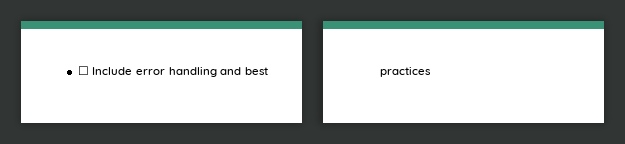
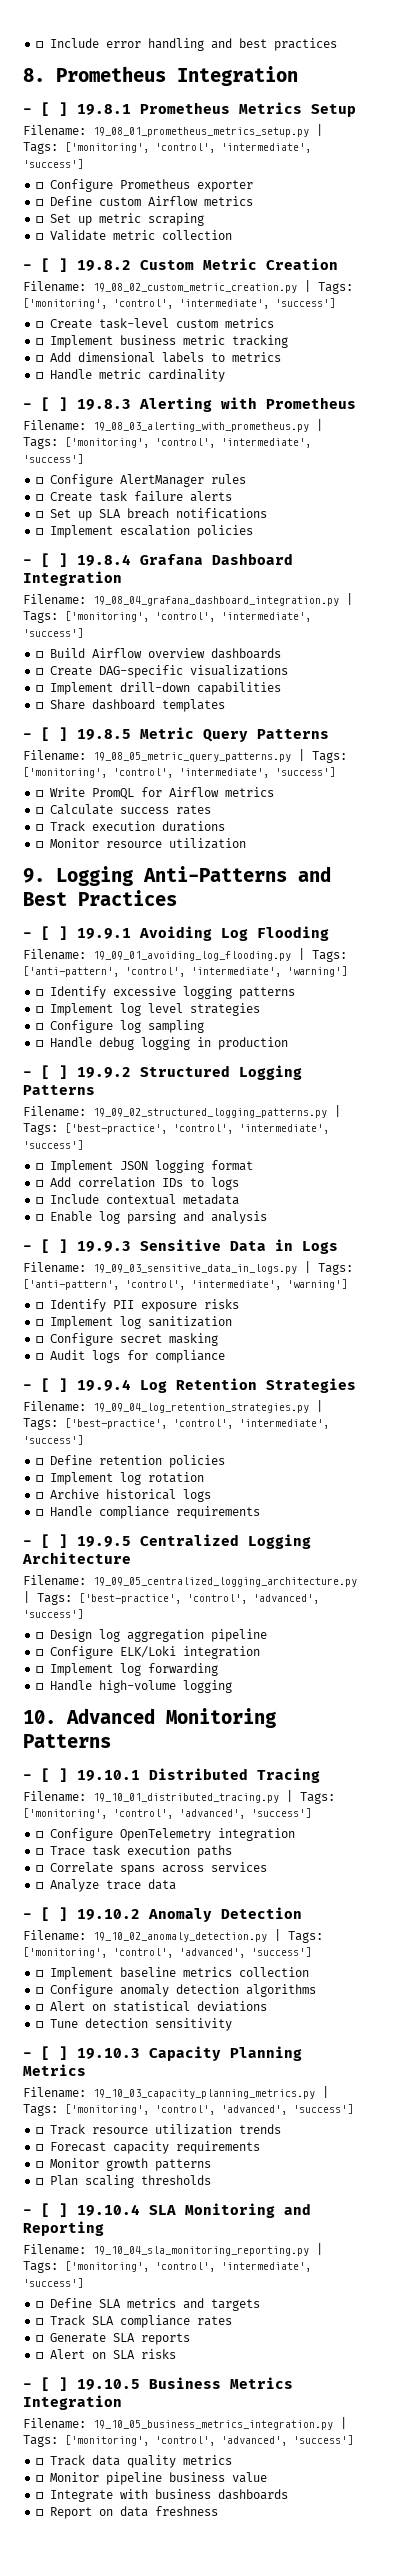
(431, 72) none -> [23,66,298,86] [23,102,356,117] [23,124,323,137] [23,142,311,154] [23,159,83,169] [36,179,254,192] [36,196,254,206] [36,213,205,226] [36,230,233,241] [23,258,338,272] [23,280,353,294] [23,298,335,309] [36,318,275,329] [36,335,289,348] [36,352,282,363] [36,369,226,382] [23,397,356,412] [23,419,323,432] [23,437,311,449] [23,454,83,464] [36,474,247,487] [36,491,233,502] [36,508,268,521] [36,525,254,538] [23,553,293,567] [23,571,122,586] [23,593,353,606] [23,611,311,623] [23,628,83,638] [36,648,282,659] [36,665,289,678] [36,682,282,695] [36,699,226,712] [23,727,329,742] [23,749,347,763] [23,767,335,778] [36,787,275,800] [36,804,212,815] [36,821,226,832] [36,838,247,849] [23,866,331,886] [23,890,177,906] [23,926,329,941] [23,948,347,962] [23,966,347,977] [36,986,296,999] [36,1003,261,1016] [36,1020,205,1033] [36,1037,289,1050] [23,1065,302,1080] [23,1085,95,1095] [23,1105,341,1118] [23,1123,329,1135] [23,1140,83,1150] [36,1160,254,1173] [36,1177,240,1190] [36,1194,240,1205] [36,1211,268,1224] [23,1239,338,1254] [23,1261,353,1275] [23,1279,347,1290] [36,1299,240,1312] [36,1316,233,1329] [36,1333,219,1346] [36,1350,226,1363] [23,1378,356,1393] [23,1400,323,1413] [23,1418,329,1430] [23,1435,83,1445] [36,1455,226,1468] [36,1472,205,1485] [36,1489,212,1502] [36,1506,261,1519] [23,1534,311,1549] [22,1552,131,1564] [23,1575,357,1587] [23,1591,319,1605] [23,1609,83,1619] [36,1629,268,1642] [36,1646,261,1659] [36,1663,219,1676] [36,1680,233,1693] [23,1708,276,1728] [23,1734,111,1748] [23,1768,320,1783] [23,1790,335,1804] [23,1808,311,1819] [36,1828,296,1841] [36,1845,233,1858] [36,1862,268,1875] [36,1879,177,1892] [23,1907,302,1922] [23,1929,323,1943] [23,1947,311,1958] [36,1967,310,1980] [36,1984,317,1997] [36,2001,268,2012] [36,2018,233,2031] [23,2046,302,2061] [23,2064,86,2076] [23,2086,329,2099] [23,2104,353,2116] [36,2124,282,2135] [36,2141,261,2154] [36,2158,212,2171] [36,2175,212,2188] [23,2203,311,2218] [23,2221,104,2236] [23,2243,323,2256] [23,2261,311,2273] [23,2278,83,2288] [36,2298,261,2311] [36,2315,233,2328] [36,2333,191,2345] [36,2349,177,2359] [23,2377,293,2391] [23,2395,122,2410] [23,2417,347,2430] [23,2435,353,2447] [36,2455,233,2468] [36,2472,268,2485] [36,2489,289,2502] [36,2506,219,2519] // 8. Prometheus Integration // - [ ] 19.8.1 Prometheus Metrics Setup // Filename: 19_08_01_prometheus_metrics_setup.py | Tags: ['monitoring', 'control', 'intermediate', 'success'] // ☐ Configure Prometheus exporter // ☐ Define custom Airflow metrics // ☐ Set up metric scraping // ☐ Validate metric collection // - [ ] 19.8.2 Custom Metric Creation // Filename: 19_08_02_custom_metric_creation.py | Tags: ['monitoring', 'control', 'intermediate', 'success'] // ☐ Create task-level custom metrics // ☐ Implement business metric tracking // ☐ Add dimensional labels to metrics // ☐ Handle metric cardinality // - [ ] 19.8.3 Alerting with Prometheus // Filename: 19_08_03_alerting_with_prometheus.py | Tags: ['monitoring', 'control', 'intermediate', 'success'] // ☐ Configure AlertManager rules // ☐ Create task failure alerts // ☐ Set up SLA breach notifications // ☐ Implement escalation policies // - [ ] 19.8.4 Grafana Dashboard Integration // Filename: 19_08_04_grafana_dashboard_integration.py | Tags: ['monitoring', 'control', 'intermediate', 'success'] // ☐ Build Airflow overview dashboards // ☐ Create DAG-specific visualizations // ☐ Implement drill-down capabilities // ☐ Share dashboard templates // - [ ] 19.8.5 Metric Query Patterns // Filename: 19_08_05_metric_query_patterns.py | Tags: ['monitoring', 'control', 'intermediate', 'success'] // ☐ Write PromQL for Airflow metrics // ☐ Calculate success rates // ☐ Track execution durations // ☐ Monitor resource utilization // 9. Logging Anti-Patterns and Best Practices // - [ ] 19.9.1 Avoiding Log Flooding // Filename: 19_09_01_avoiding_log_flooding.py | Tags: ['anti-pattern', 'control', 'intermediate', 'warning'] // ☐ Identify excessive logging patterns // ☐ Implement log level strategies // ☐ Configure log sampling // ☐ Handle debug logging in production // - [ ] 19.9.2 Structured Logging Patterns // Filename: 19_09_02_structured_logging_patterns.py | Tags: ['best-practice', 'control', 'intermediate', 'success'] // ☐ Implement JSON logging format // ☐ Add correlation IDs to logs // ☐ Include contextual metadata // ☐ Enable log parsing and analysis // - [ ] 19.9.3 Sensitive Data in Logs // Filename: 19_09_03_sensitive_data_in_logs.py | Tags: ['anti-pattern', 'control', 'intermediate', 'warning'] // ☐ Identify PII exposure risks // ☐ Implement log sanitization // ☐ Configure secret masking // ☐ Audit logs for compliance // - [ ] 19.9.4 Log Retention Strategies // Filename: 19_09_04_log_retention_strategies.py | Tags: ['best-practice', 'control', 'intermediate', 'success'] // ☐ Define retention policies // ☐ Implement log rotation // ☐ Archive historical logs // ☐ Handle compliance requirements // - [ ] 19.9.5 Centralized Logging Architecture // Filename: 19_09_05_centralized_logging_architecture.py | Tags: ['best-practice', 'control', 'advanced', 'success'] // ☐ Design log aggregation pipeline // ☐ Configure ELK/Loki integration // ☐ Implement log forwarding // ☐ Handle high-volume logging // 10. Advanced Monitoring Patterns // - [ ] 19.10.1 Distributed Tracing // Filename: 19_10_01_distributed_tracing.py | Tags: ['monitoring', 'control', 'advanced', 'success'] // ☐ Configure OpenTelemetry integration // ☐ Trace task execution paths // ☐ Correlate spans across services // ☐ Analyze trace data // - [ ] 19.10.2 Anomaly Detection // Filename: 19_10_02_anomaly_detection.py | Tags: ['monitoring', 'control', 'advanced', 'success'] // ☐ Implement baseline metrics collection // ☐ Configure anomaly detection algorithms // ☐ Alert on statistical deviations // ☐ Tune detection sensitivity // - [ ] 19.10.3 Capacity Planning Metrics // Filename: 19_10_03_capacity_planning_metrics.py | Tags: ['monitoring', 'control', 'advanced', 'success'] // ☐ Track resource utilization trends // ☐ Forecast capacity requirements // ☐ Monitor growth patterns // ☐ Plan scaling thresholds // - [ ] 19.10.4 SLA Monitoring and Reporting // Filename: 19_10_04_sla_monitoring_reporting.py | Tags: ['monitoring', 'control', 'intermediate', 'success'] // ☐ Define SLA metrics and targets // ☐ Track SLA compliance rates // ☐ Generate SLA reports // ☐ Alert on SLA risks // - [ ] 19.10.5 Business Metrics Integration // Filename: 19_10_05_business_metrics_integration.py | Tags: ['monitoring', 'control', 'advanced', 'success'] // ☐ Track data quality metrics // ☐ Monitor pipeline business value // ☐ Integrate with business dashboards // ☐ Report on data freshness

